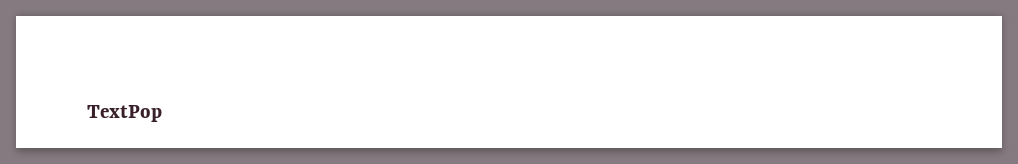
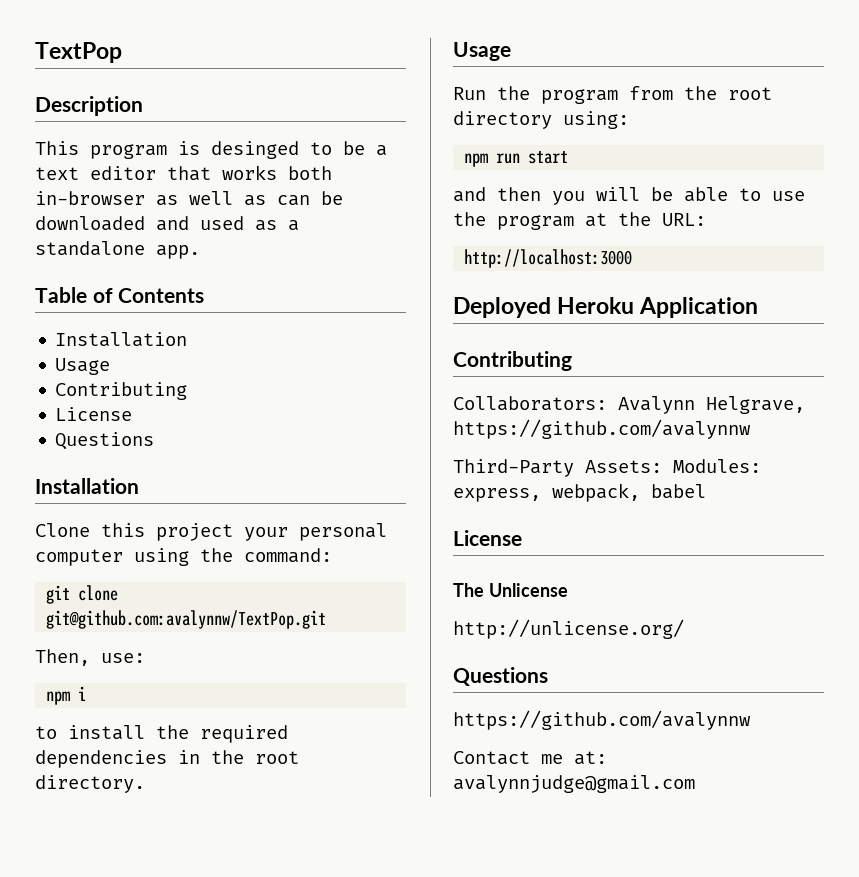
(162, 113) none -> [35,96,143,116] [35,141,387,159] [35,165,332,181] [35,191,343,206] [35,216,299,231] [35,241,200,259] [35,287,205,303] [55,332,188,347] [55,358,111,375] [55,382,188,400] [55,407,133,421] [55,432,155,450] [35,478,139,494] [35,523,387,541] [35,548,332,566] [46,585,119,604] [46,610,327,629] [35,649,145,666] [46,686,87,705] [35,725,288,743] [35,750,299,768] [35,775,145,793] [453,42,511,61] [453,86,772,104] [453,111,629,129] [464,151,569,167] [453,187,805,205] [453,212,706,230] [464,249,633,268] [453,297,759,318] [453,351,572,371] [453,396,805,414] [453,419,751,439] [453,459,761,477] [453,483,706,502] [453,530,522,546] [453,583,568,597] [453,619,684,639] [453,667,548,686] [453,710,751,730] [453,751,607,765] [453,775,695,793] // Description // This program is desinged to be a text editor that works both in-browser as well as can be downloaded and used as a standalone app. // Table of Contents // Installation // Usage // Contributing // License // Questions // Installation // Clone this project your personal computer using the command: // git clone git@github.com:avalynnw/TextPop.git // Then, use: // npm i // to install the required dependencies in the root directory. // Usage // Run the program from the root directory using: // npm run start // and then you will be able to use the program at the URL: // http://localhost:3000 // Deployed Heroku Application // Contributing // Collaborators: Avalynn Helgrave, https://github.com/avalynnw // Third-Party Assets: Modules: express, webpack, babel // License // The Unlicense // http://unlicense.org/ // Questions // https://github.com/avalynnw // Contact me at: avalynnjudge@gmail.com

